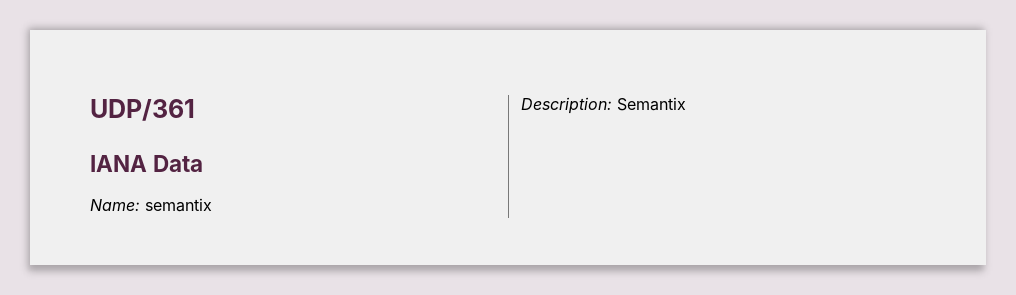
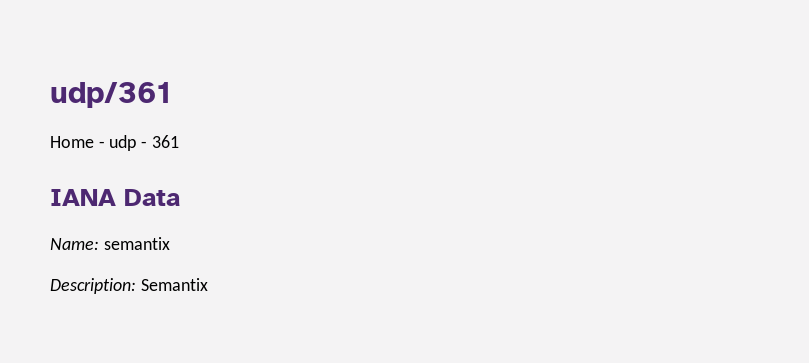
[90,99,195,121] UDP/361 -> [50,82,171,108] [50,135,179,151] udp/361 // Home - udp - 361

